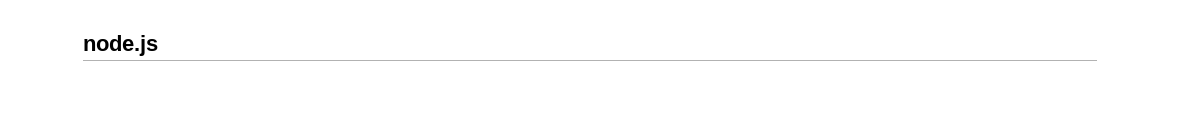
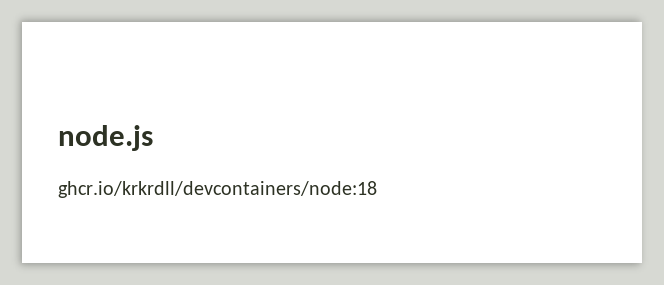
(158, 45) none -> [58,181,377,198] // ghcr.io/krkrdll/devcontainers/node:18

